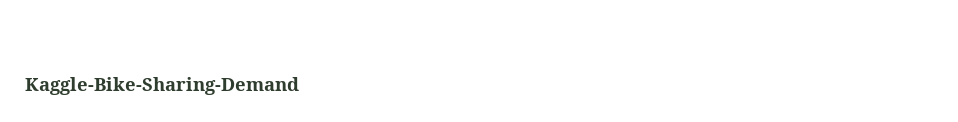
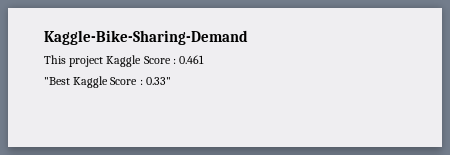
(299, 86) none -> [44,55,205,67] [44,76,171,88] // This project Kaggle Score : 0.461 // "Best Kaggle Score : 0.33"

